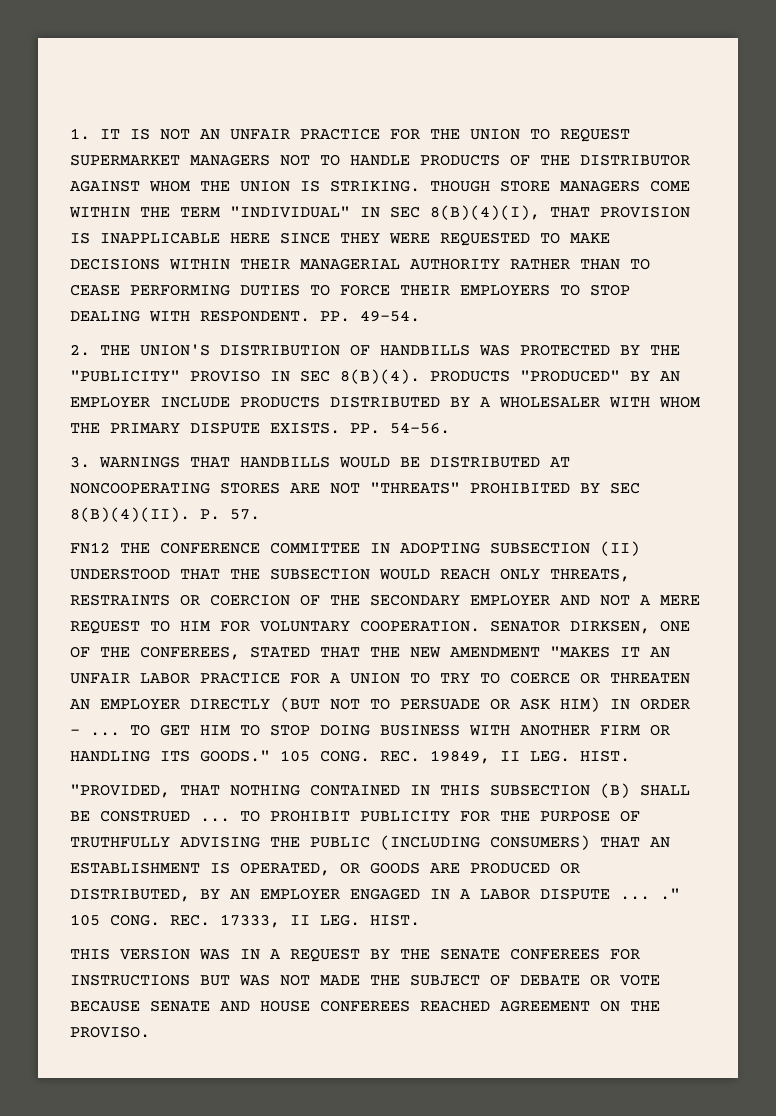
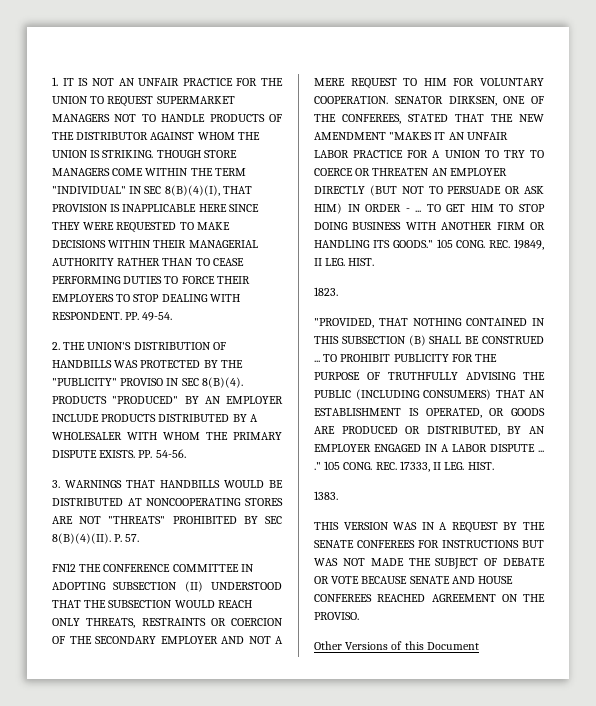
(630, 756) none -> [314,287,338,296] // 1823.
(420, 920) none -> [314,491,338,500] // 1383.
(150, 1032) none -> [314,641,479,650] // Other Versions of this Document

